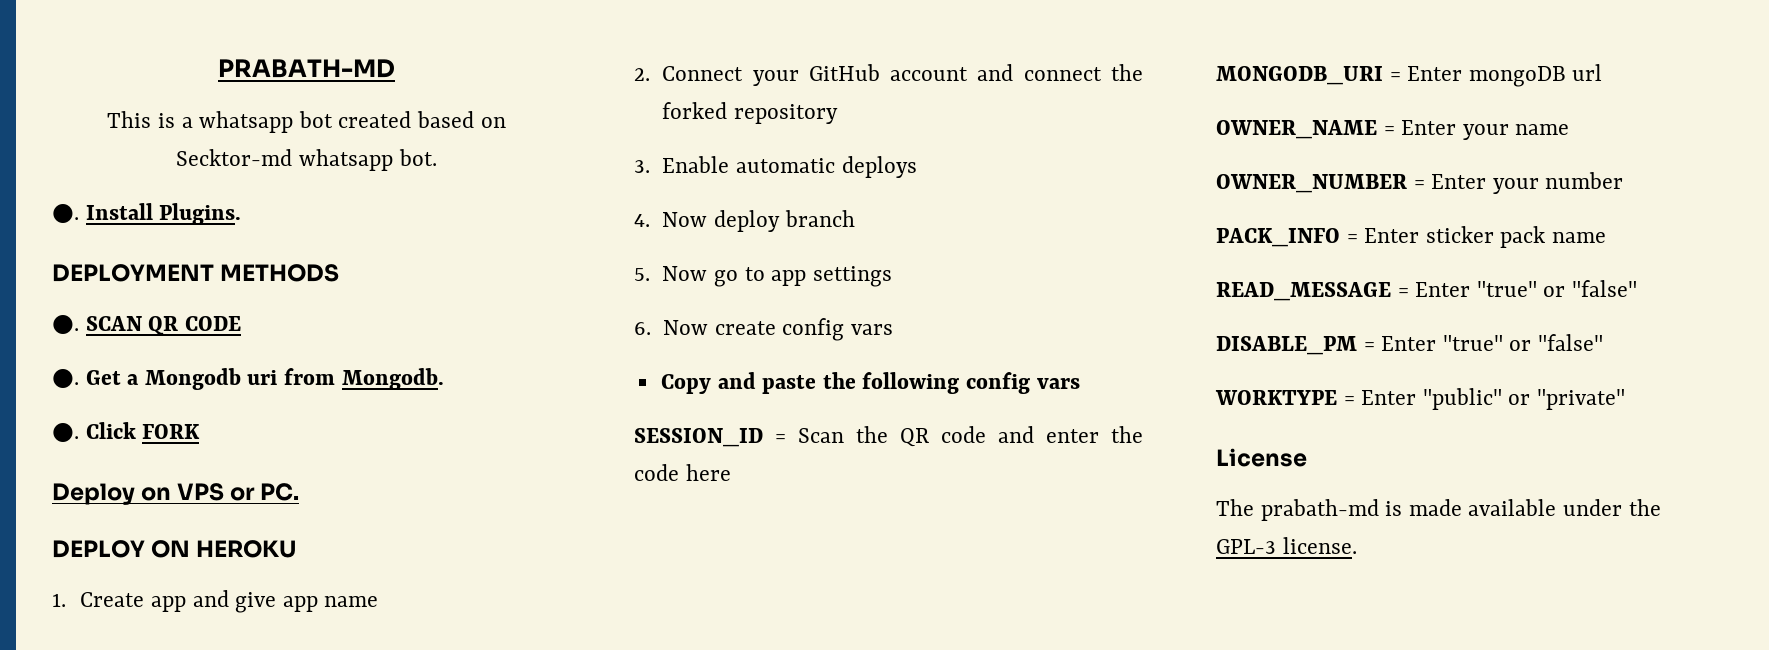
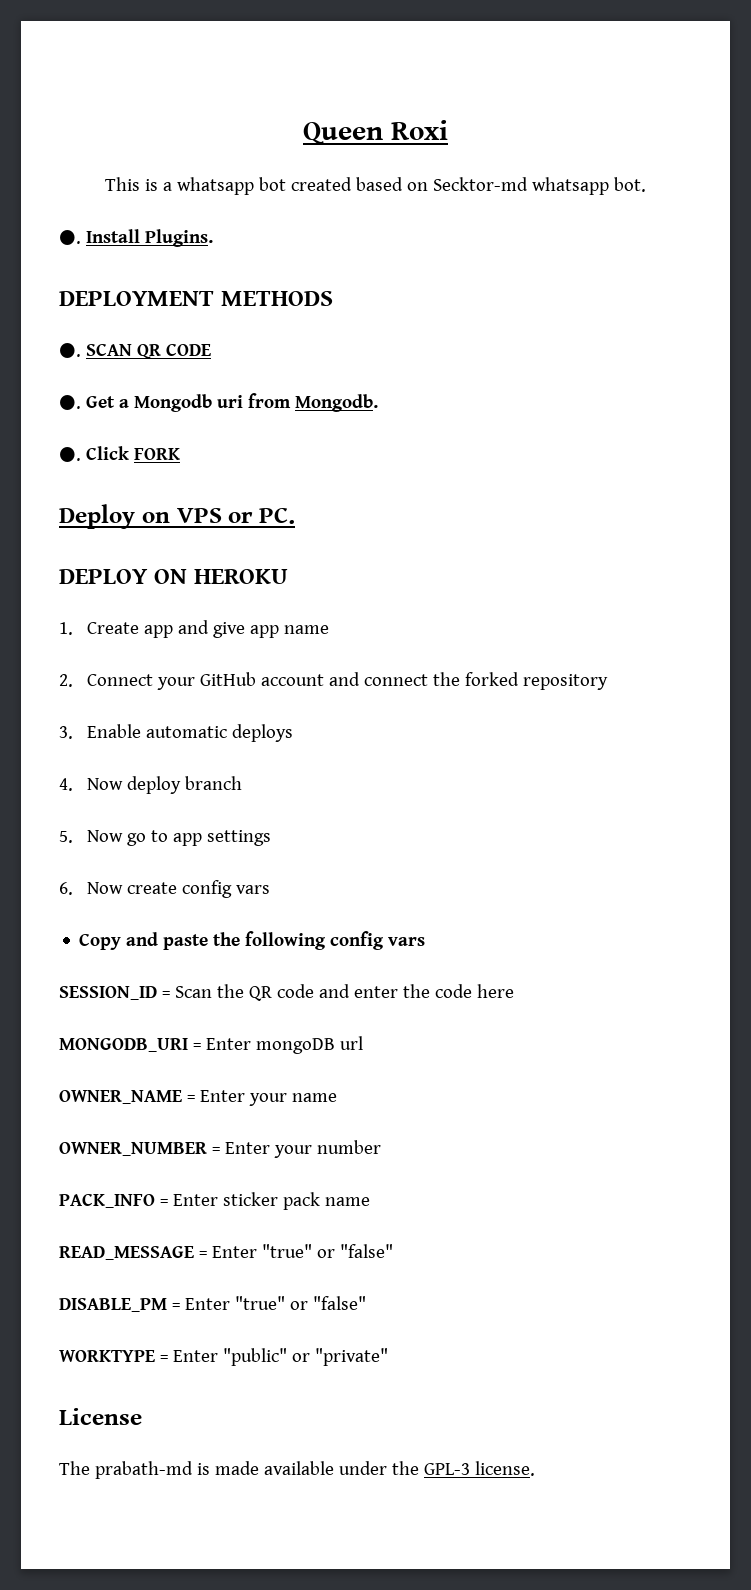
[218,59,395,78] PRABATH-MD -> [303,120,448,145] Queen Roxi

